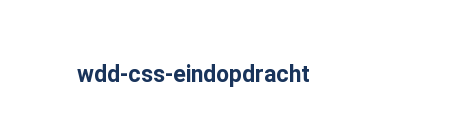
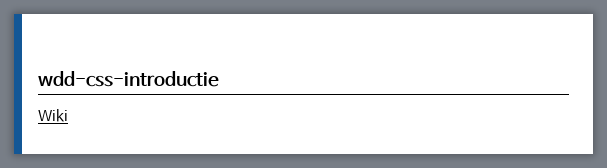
[77,64,310,87] wdd-css-eindopdracht -> [38,71,219,87] [38,109,68,122] wdd-css-introductie // Wiki

